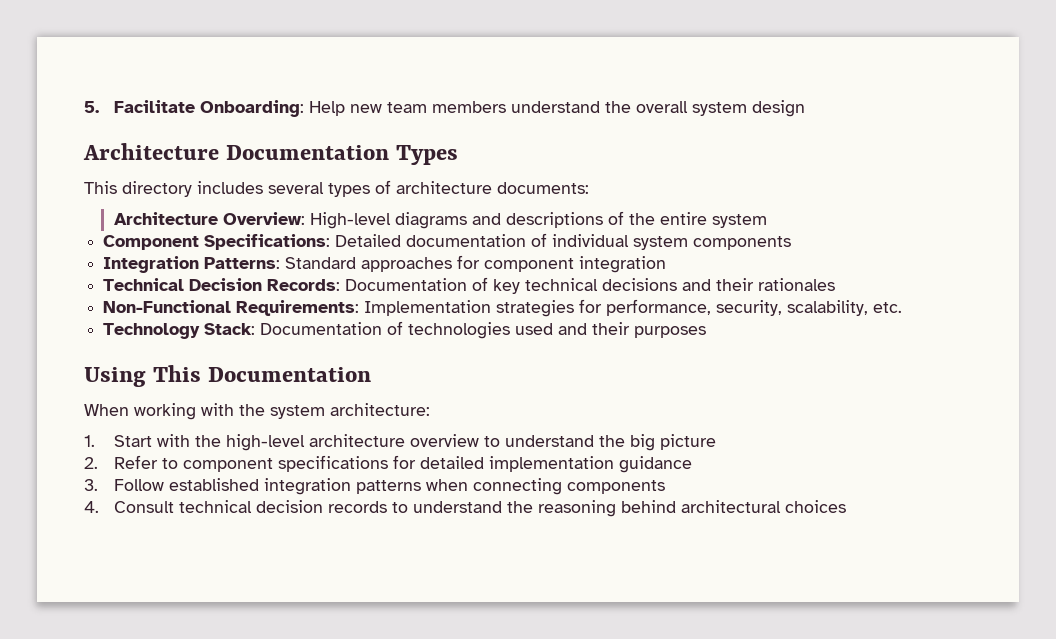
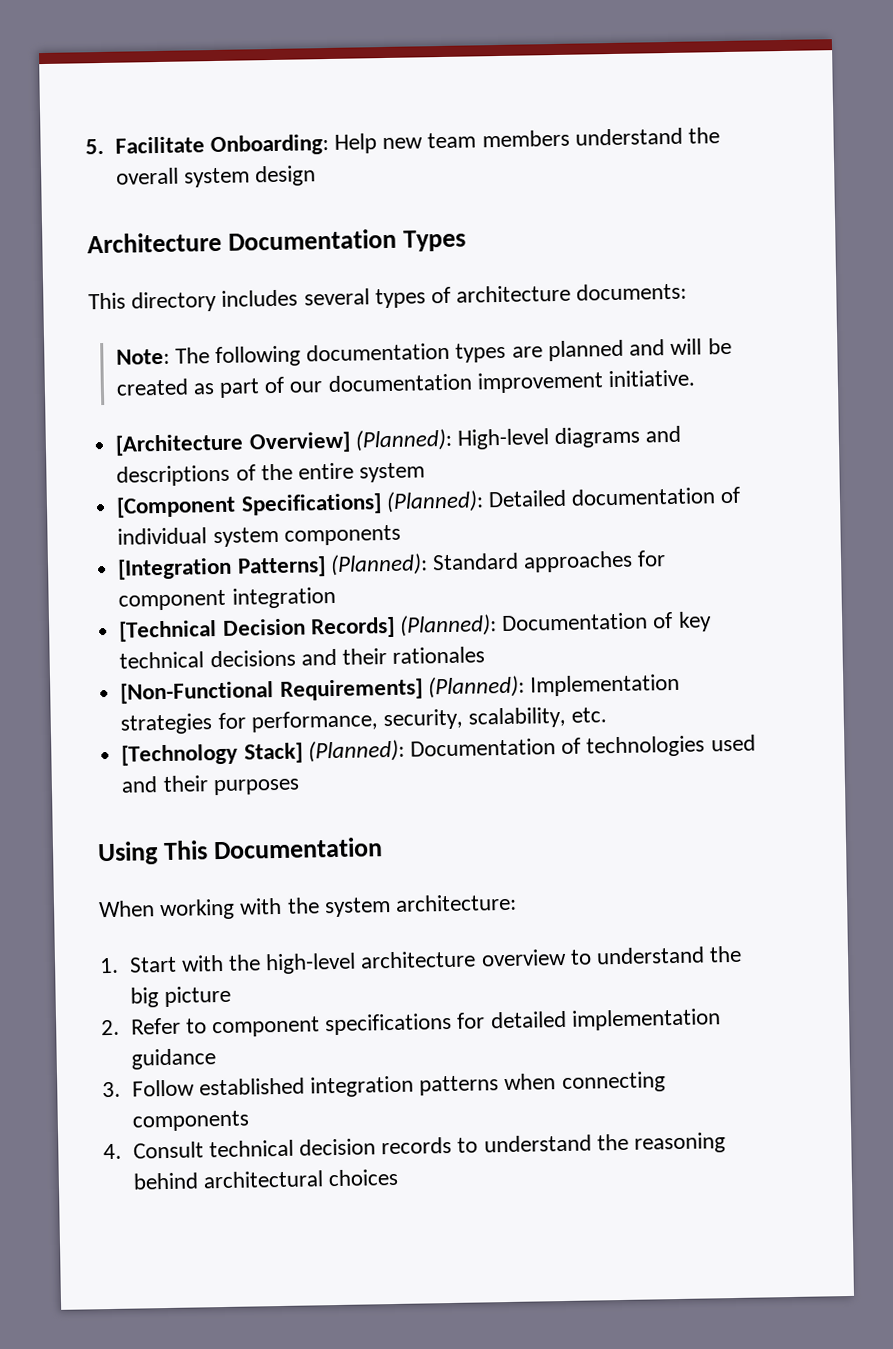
[113,212,305,225] Architecture Overview: -> [115,337,732,368] [115,369,696,398] [115,428,453,456] Note: The following documentation types are planned and will be created as part of our documentation improvement initiative. // [Architecture Overview] (Planned):
[103,234,331,250] Component Specifications: -> [116,490,484,518] [Component Specifications] (Planned):
[103,256,281,273] Integration Patterns: -> [117,553,428,580] [Integration Patterns] (Planned):
[103,278,341,291] Technical Decision Records: -> [119,614,497,642] [Technical Decision Records] (Planned):
[103,300,360,316] Non-Functional Requirements: -> [120,675,525,704] [Non-Functional Requirements] (Planned):
[103,323,256,339] Technology Stack: -> [121,739,405,766] [Technology Stack] (Planned):

